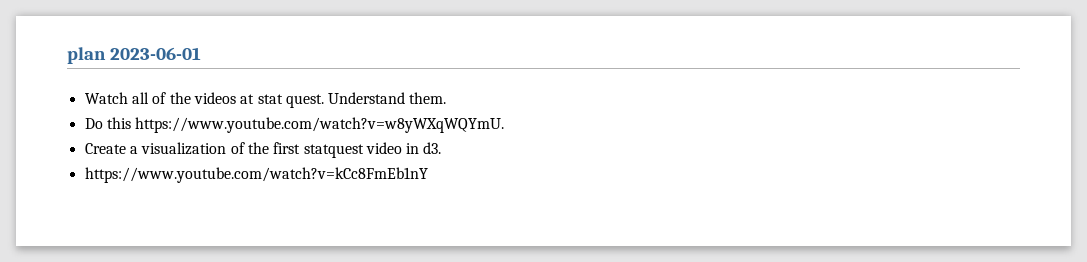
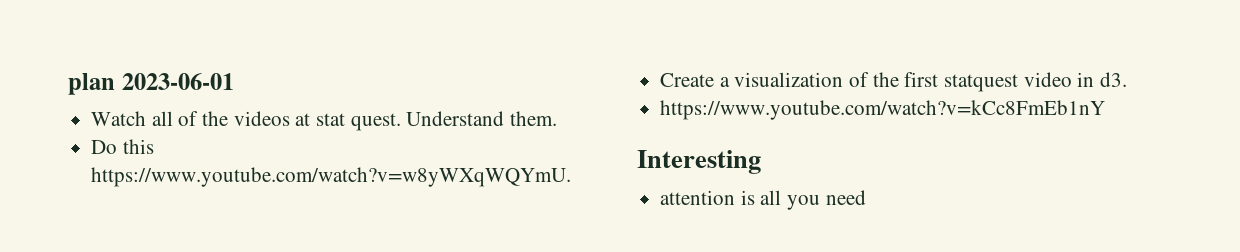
(428, 175) none -> [637,150,761,174] [660,190,866,210] // Interesting // attention is all you need

